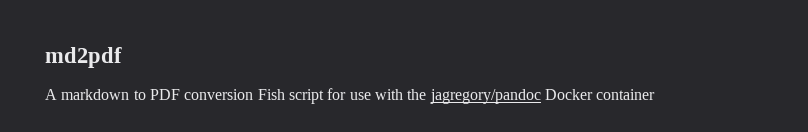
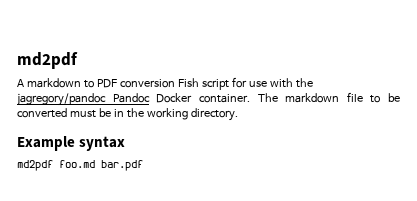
[544,89,656,100] Docker container -> [112,92,400,103] [17,108,238,121] [17,136,126,151] [17,160,143,171] Pandoc Docker container. The markdown file to be converted must be in the working directory. // Example syntax // md2pdf foo.md bar.pdf

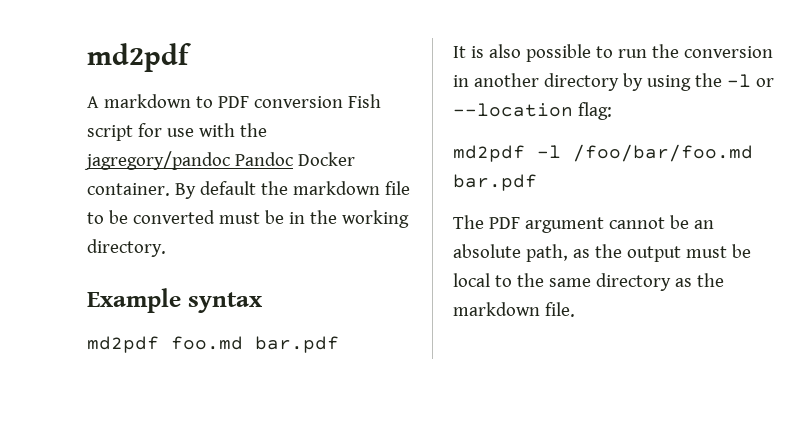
[257,93,278,102] The -> [174,181,288,199] By default the
(143, 165) none -> [453,44,773,62] [453,73,774,91] [453,102,612,120] [453,144,753,162] [453,174,537,191] [453,215,714,233] [453,244,751,262] [453,273,724,291] [453,302,575,317] // It is also possible to run the conversion in another directory by using the -l or --location flag: // md2pdf -l /foo/bar/foo.md bar.pdf // The PDF argument cannot be an absolute path, as the output must be local to the same directory as the markdown file.

